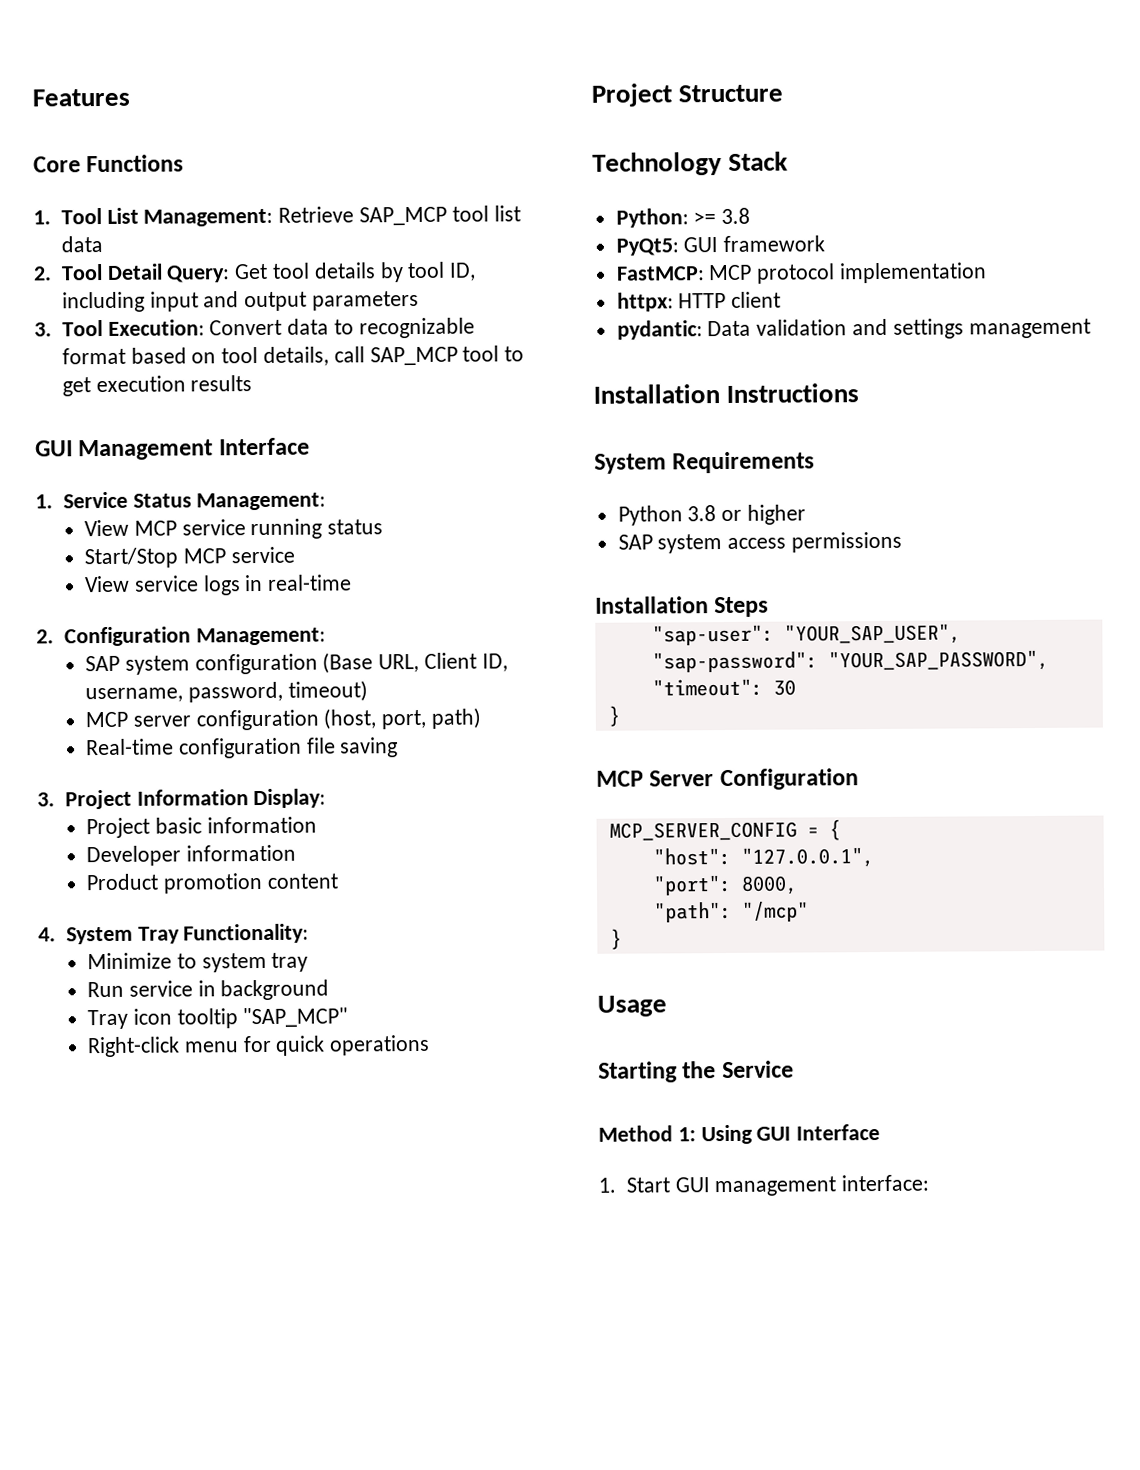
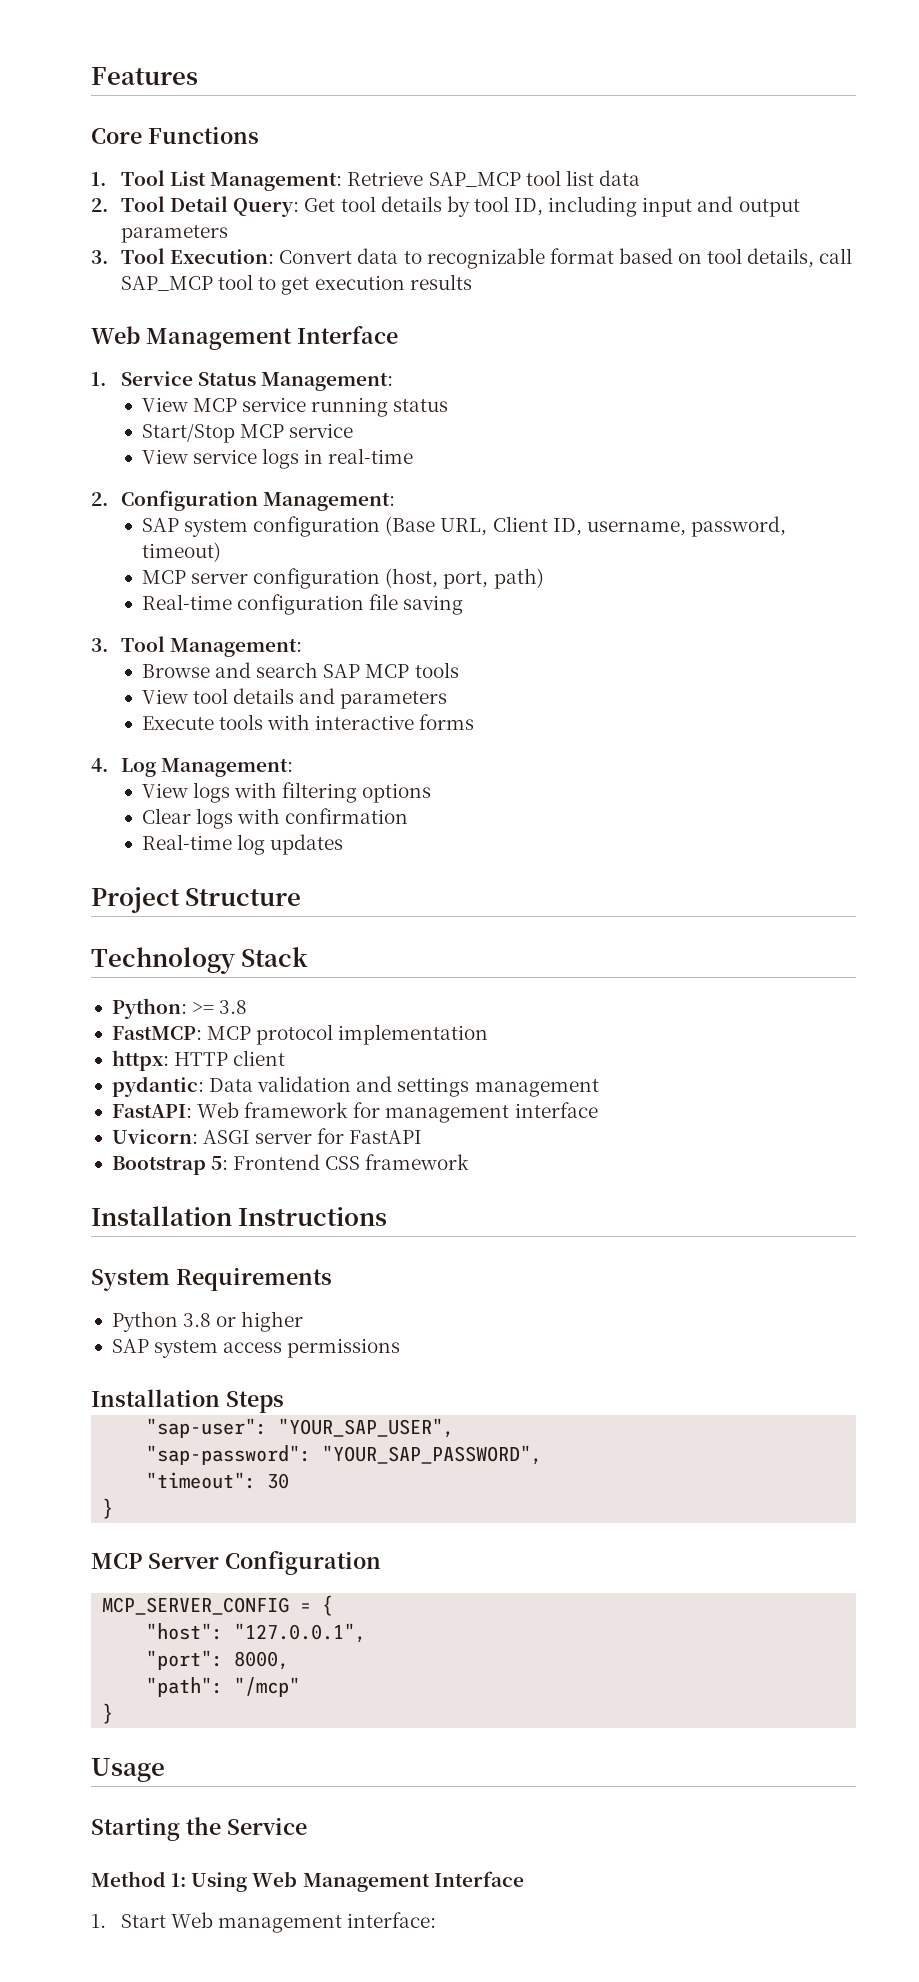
[35,440,73,457] GUI -> [91,326,140,344] Web
[64,788,327,810] [86,816,317,839] [86,844,296,867] [86,872,338,894] [38,923,310,945] [87,952,309,973] [87,979,330,1001] [87,1007,349,1030] [87,1034,431,1058] Project Information Display: // Project basic information // Developer information // Product promotion content // 4. System Tray Functionality: // Minimize to system tray // Run service in background // Tray icon tooltip "SAP_MCP" // Right-click menu for quick operations -> [120,636,303,657] [141,662,459,678] [141,688,448,709] [141,714,475,730] [91,758,294,777] [141,782,432,803] [141,808,409,829] [141,834,344,855] Tool Management: // Browse and search SAP MCP tools // View tool details and parameters // Execute tools with interactive forms // 4. Log Management: // View logs with filtering options // Clear logs with confirmation // Real-time log updates
[615,235,826,256] // PyQt5: GUI framework -> (248, 1007) none
(1091, 328) none -> [111,1102,598,1123] [111,1128,423,1144] [111,1154,470,1175] // FastAPI: Web framework for management interface // Uvicorn: ASGI server for FastAPI // Bootstrap 5: Frontend CSS framework
[756,1126,792,1141] GUI -> [252,1871,430,1892] Web Management
[674,1177,710,1193] GUI -> [171,1912,214,1928] Web

